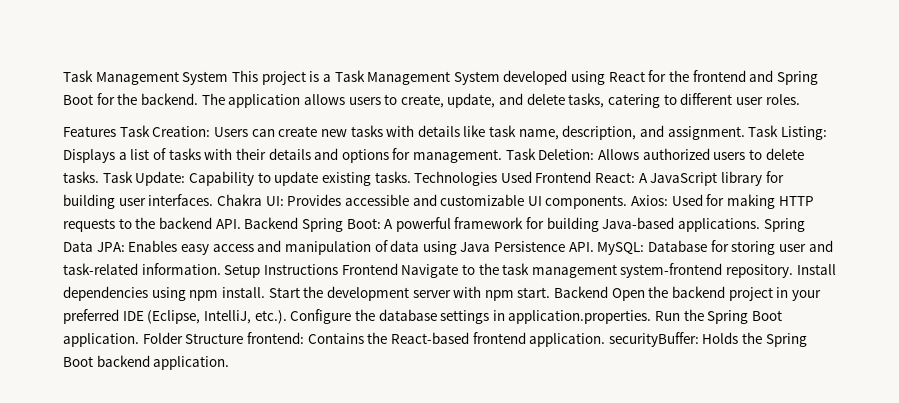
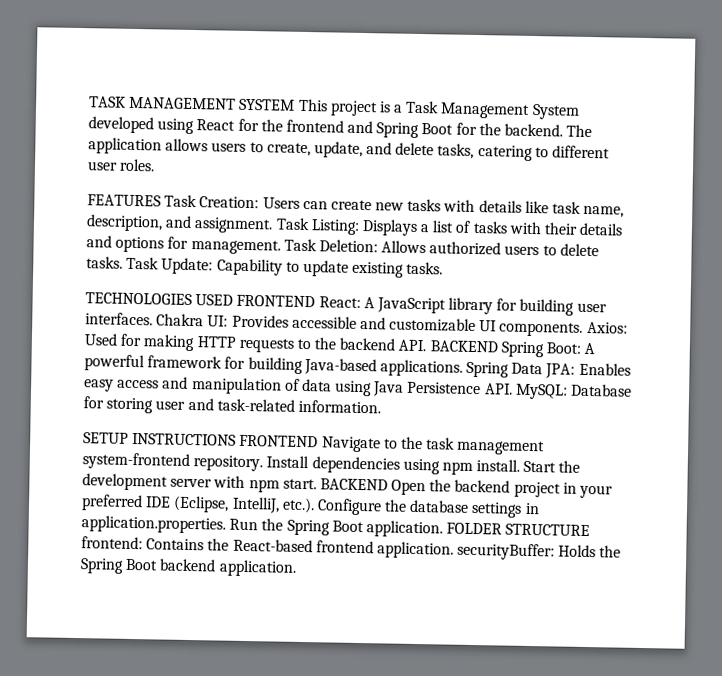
[63,70,229,85] Task Management System -> [89,96,296,111] TASK MANAGEMENT SYSTEM
[63,126,116,137] Features -> [87,194,161,207] FEATURES
[414,171,592,186] Technologies Used Frontend -> [85,292,316,308] // TECHNOLOGIES USED FRONTEND
[244,217,299,229] Backend -> [429,340,498,353] BACKEND
[224,263,398,278] Setup Instructions Frontend -> [83,432,319,448] // SETUP INSTRUCTIONS FRONTEND
[554,286,609,298] Backend -> [319,478,388,491] BACKEND
[142,332,244,344] Folder Structure -> [446,522,591,537] FOLDER STRUCTURE

